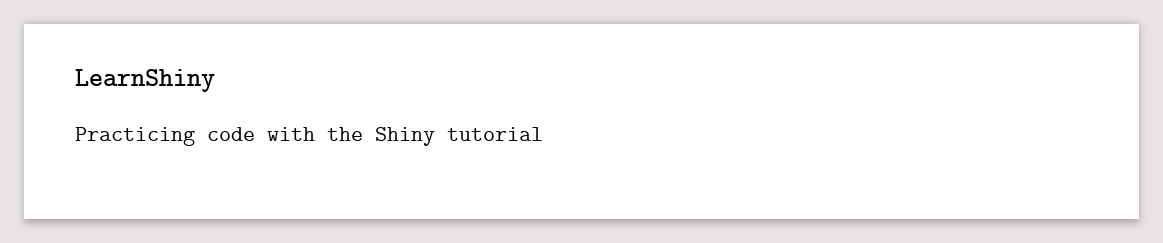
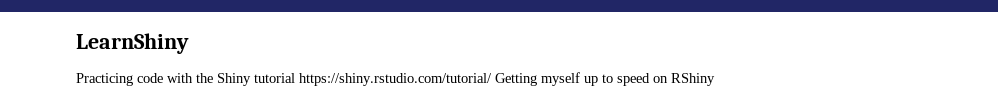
(543, 134) none -> [299,72,715,86] https://shiny.rstudio.com/tutorial/ Getting myself up to speed on RShiny

